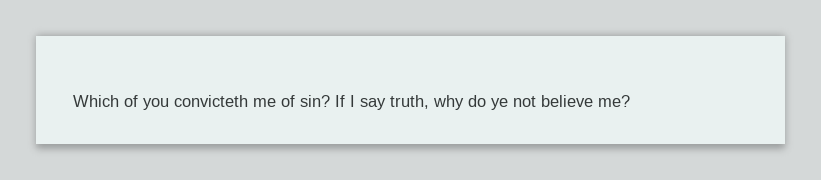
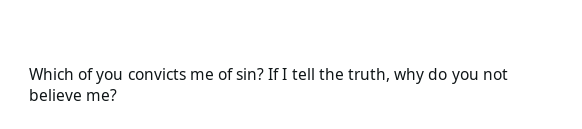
[174,95,248,107] convicteth -> [127,68,186,80] convicts
[360,98,386,110] say -> [291,68,344,80] tell the
[491,98,508,110] ye -> [451,71,479,84] you

